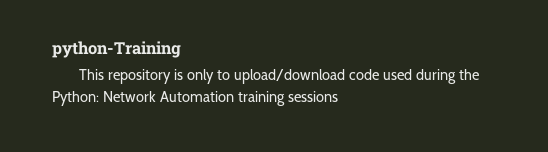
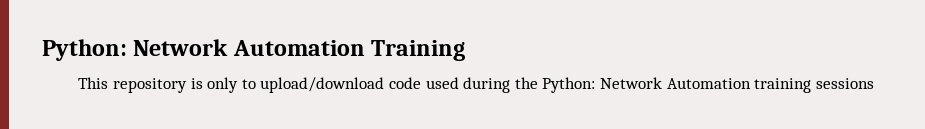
[52,41,181,58] python-Training -> [42,39,466,61] Python: Network Automation Training

